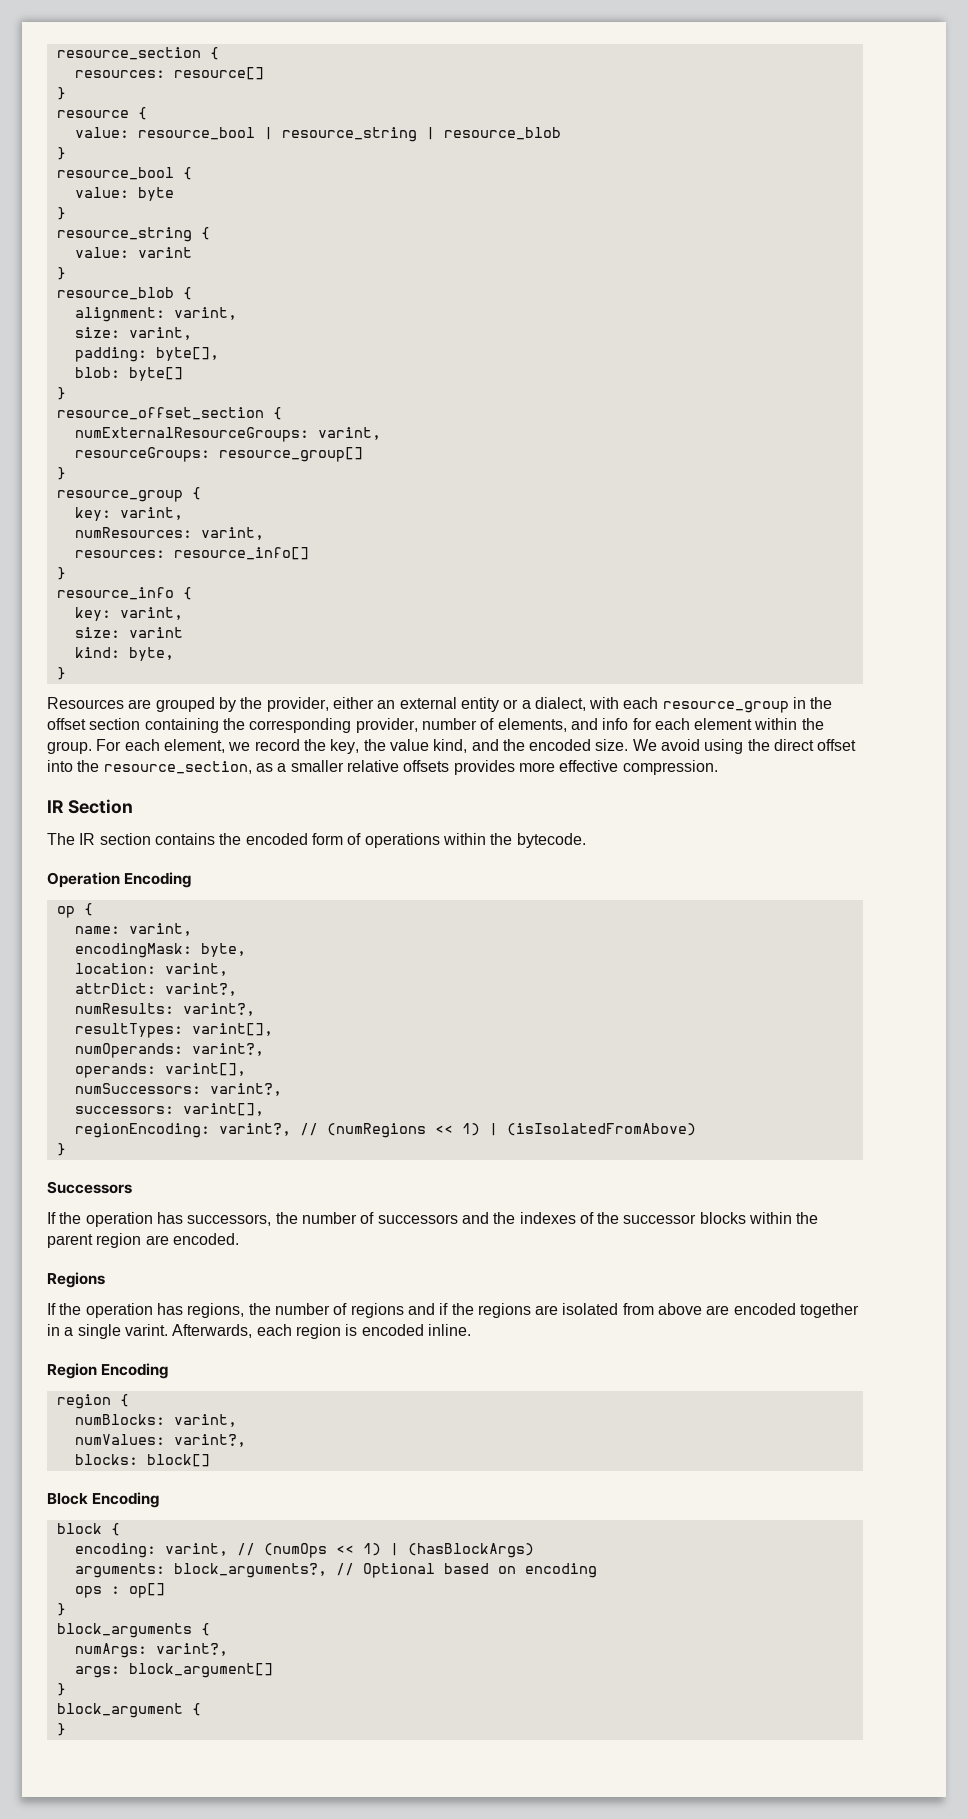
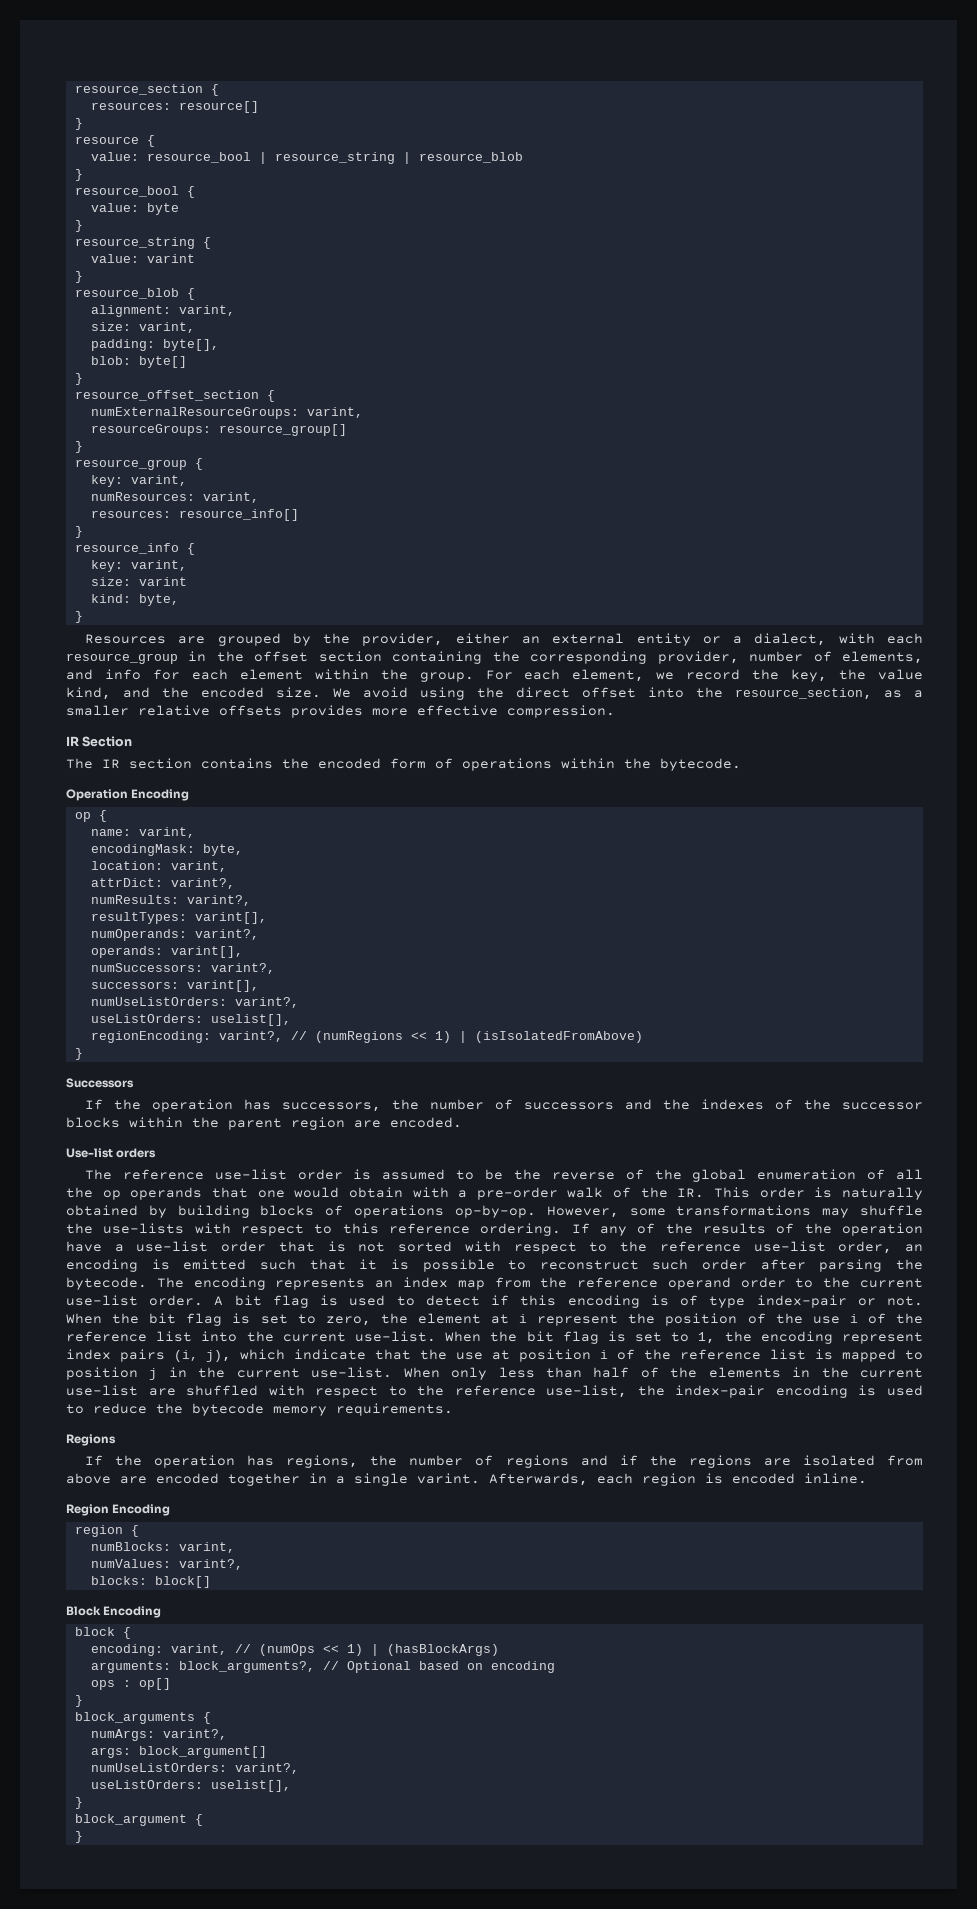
(264, 1109) none -> [90,997,299,1008] [90,1014,291,1026] // numUseListOrders: varint?, // useListOrders: uselist[],
(239, 1239) none -> [66,1148,157,1158] [84,1169,923,1182] [66,1187,923,1200] [66,1205,924,1218] [66,1223,924,1236] [66,1241,924,1254] [66,1259,923,1272] [66,1277,924,1290] [66,1295,924,1308] [66,1313,924,1326] [66,1331,923,1344] [66,1349,923,1362] [66,1367,923,1380] [66,1385,924,1398] [66,1403,453,1416] // Use-list orders // The reference use-list order is assumed to be the reverse of the global enumeration of all the op operands that one would obtain with a pre-order walk of the IR. This order is naturally obtained by building blocks of operations op-by-op. However, some transformations may shuffle the use-lists with respect to this reference ordering. If any of the results of the operation have a use-list order that is not sorted with respect to the reference use-list order, an encoding is emitted such that it is possible to reconstruct such order after parsing the bytecode. The encoding represents an index map from the reference operand order to the current use-list order. A bit flag is used to detect if this encoding is of type index-pair or not. When the bit flag is set to zero, the element at i represent the position of the use i of the reference list into the current use-list. When the bit flag is set to 1, the encoding represent index pairs (i, j), which indicate that the use at position i of the reference list is mapped to position j in the current use-list. When only less than half of the elements in the current use-list are shuffled with respect to the reference use-list, the index-pair encoding is used to reduce the bytecode memory requirements.
(273, 1670) none -> [90,1763,299,1774] [90,1780,291,1792] // numUseListOrders: varint?, // useListOrders: uselist[],

